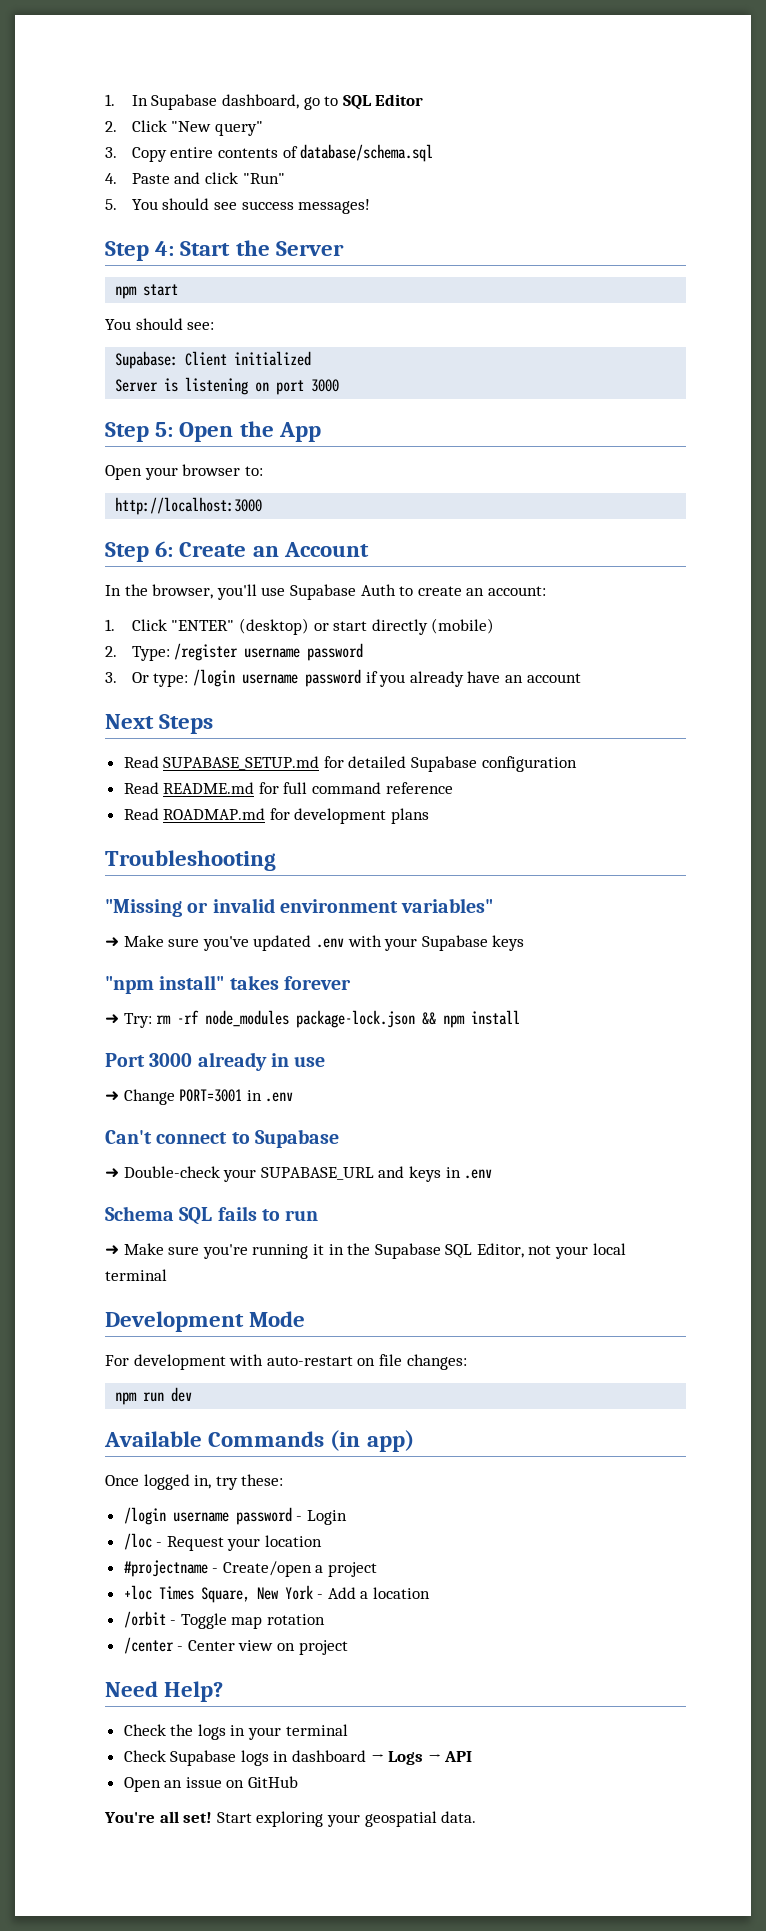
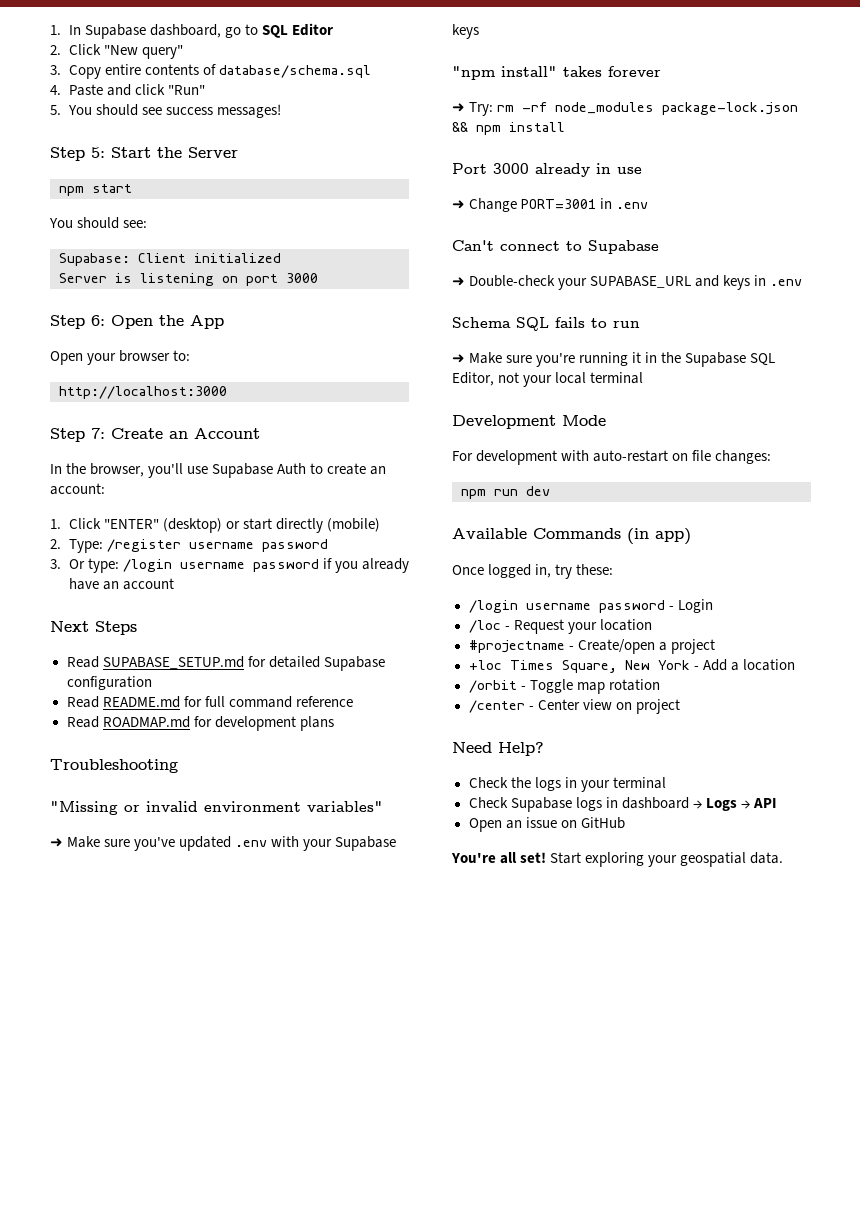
[155,241,175,256] 4: -> [91,147,105,158] 5:
[155,422,174,437] 5: -> [91,315,105,326] 6:
[155,541,174,557] 6: -> [91,428,105,439] 7:

